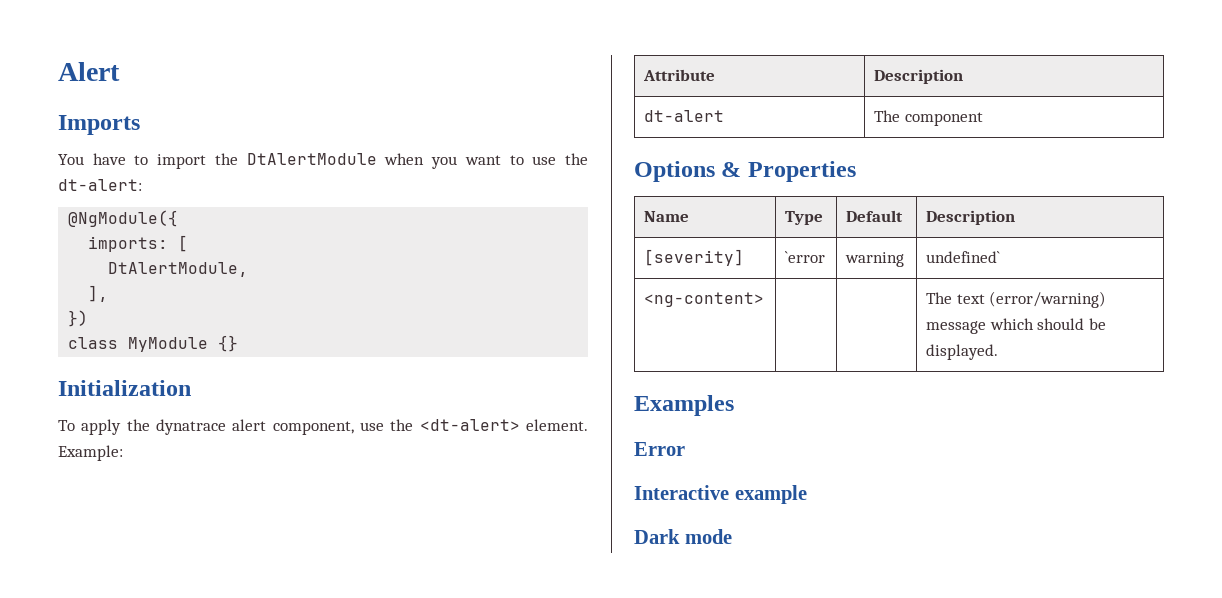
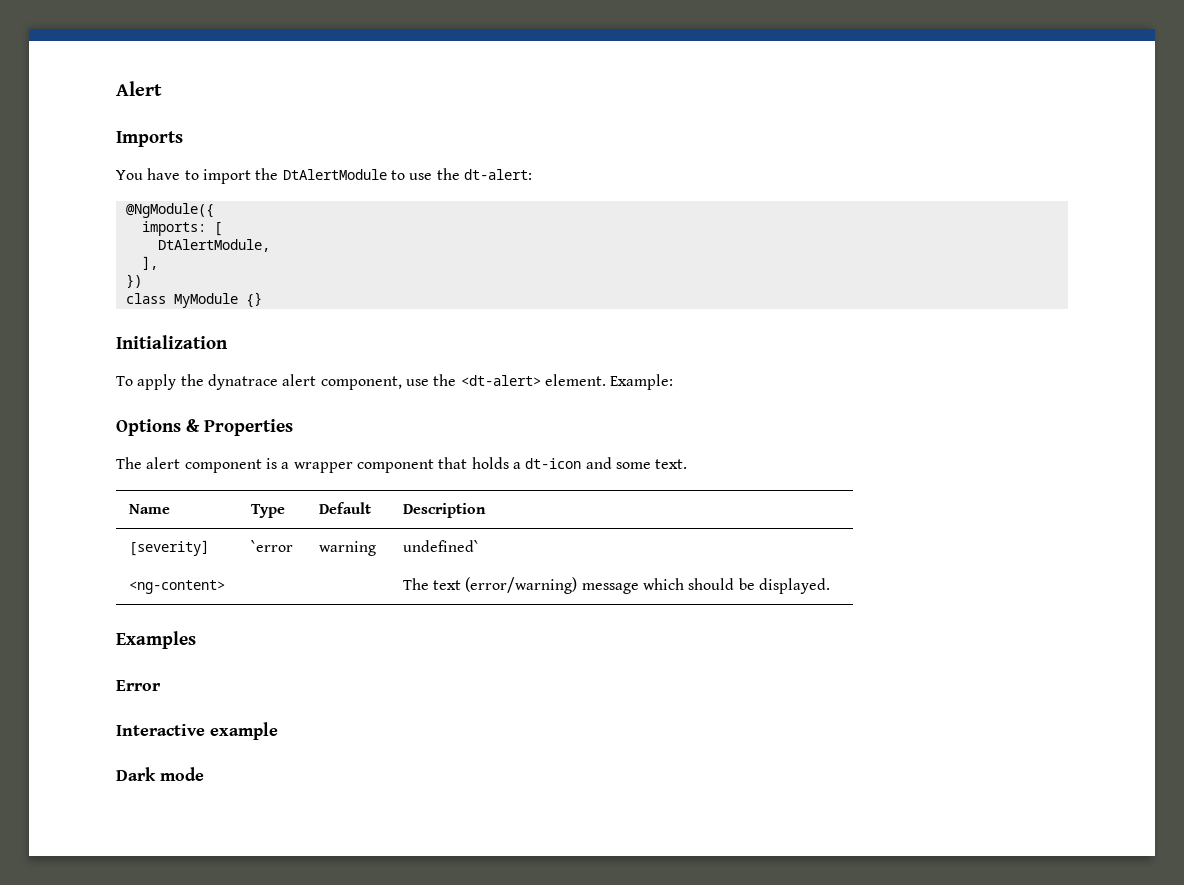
[384,153,501,169] when you want -> (387, 174) none
[643,69,716,81] [874,69,964,84] [644,110,725,122] [874,110,983,126] [634,161,856,182] // Attribute | Description // dt-alert | The component // Options & Properties -> [116,419,293,436] [116,457,688,473] // Options & Properties // The alert component is a wrapper component that holds a dt-icon and some text.

